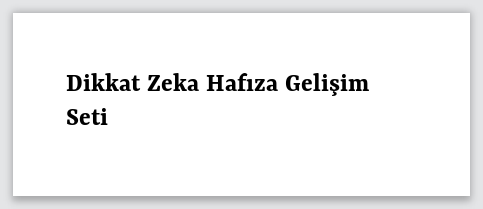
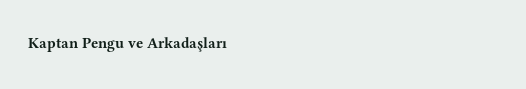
[66,73,370,96] [66,108,108,125] Dikkat Zeka Hafıza Gelişim Seti -> [28,37,228,52] Kaptan Pengu ve Arkadaşları

